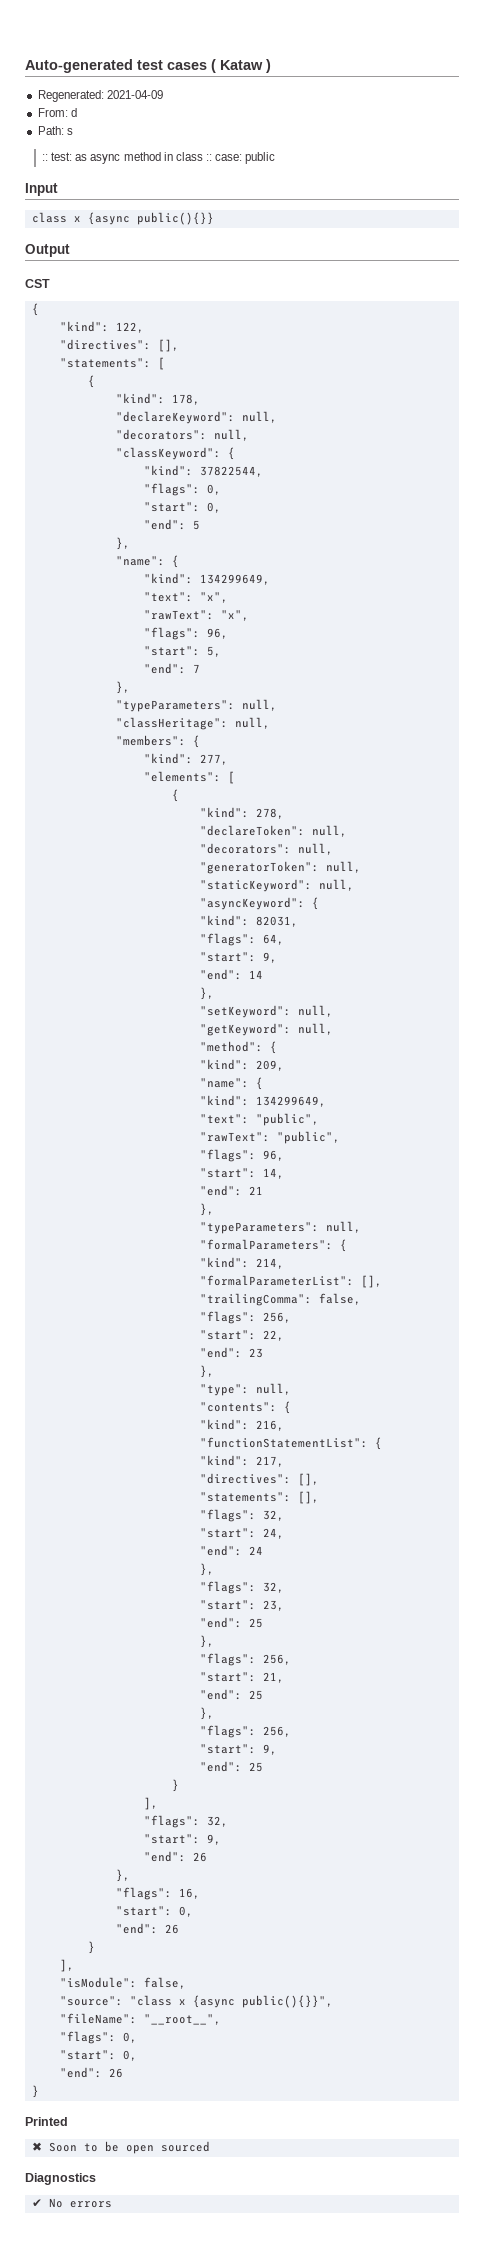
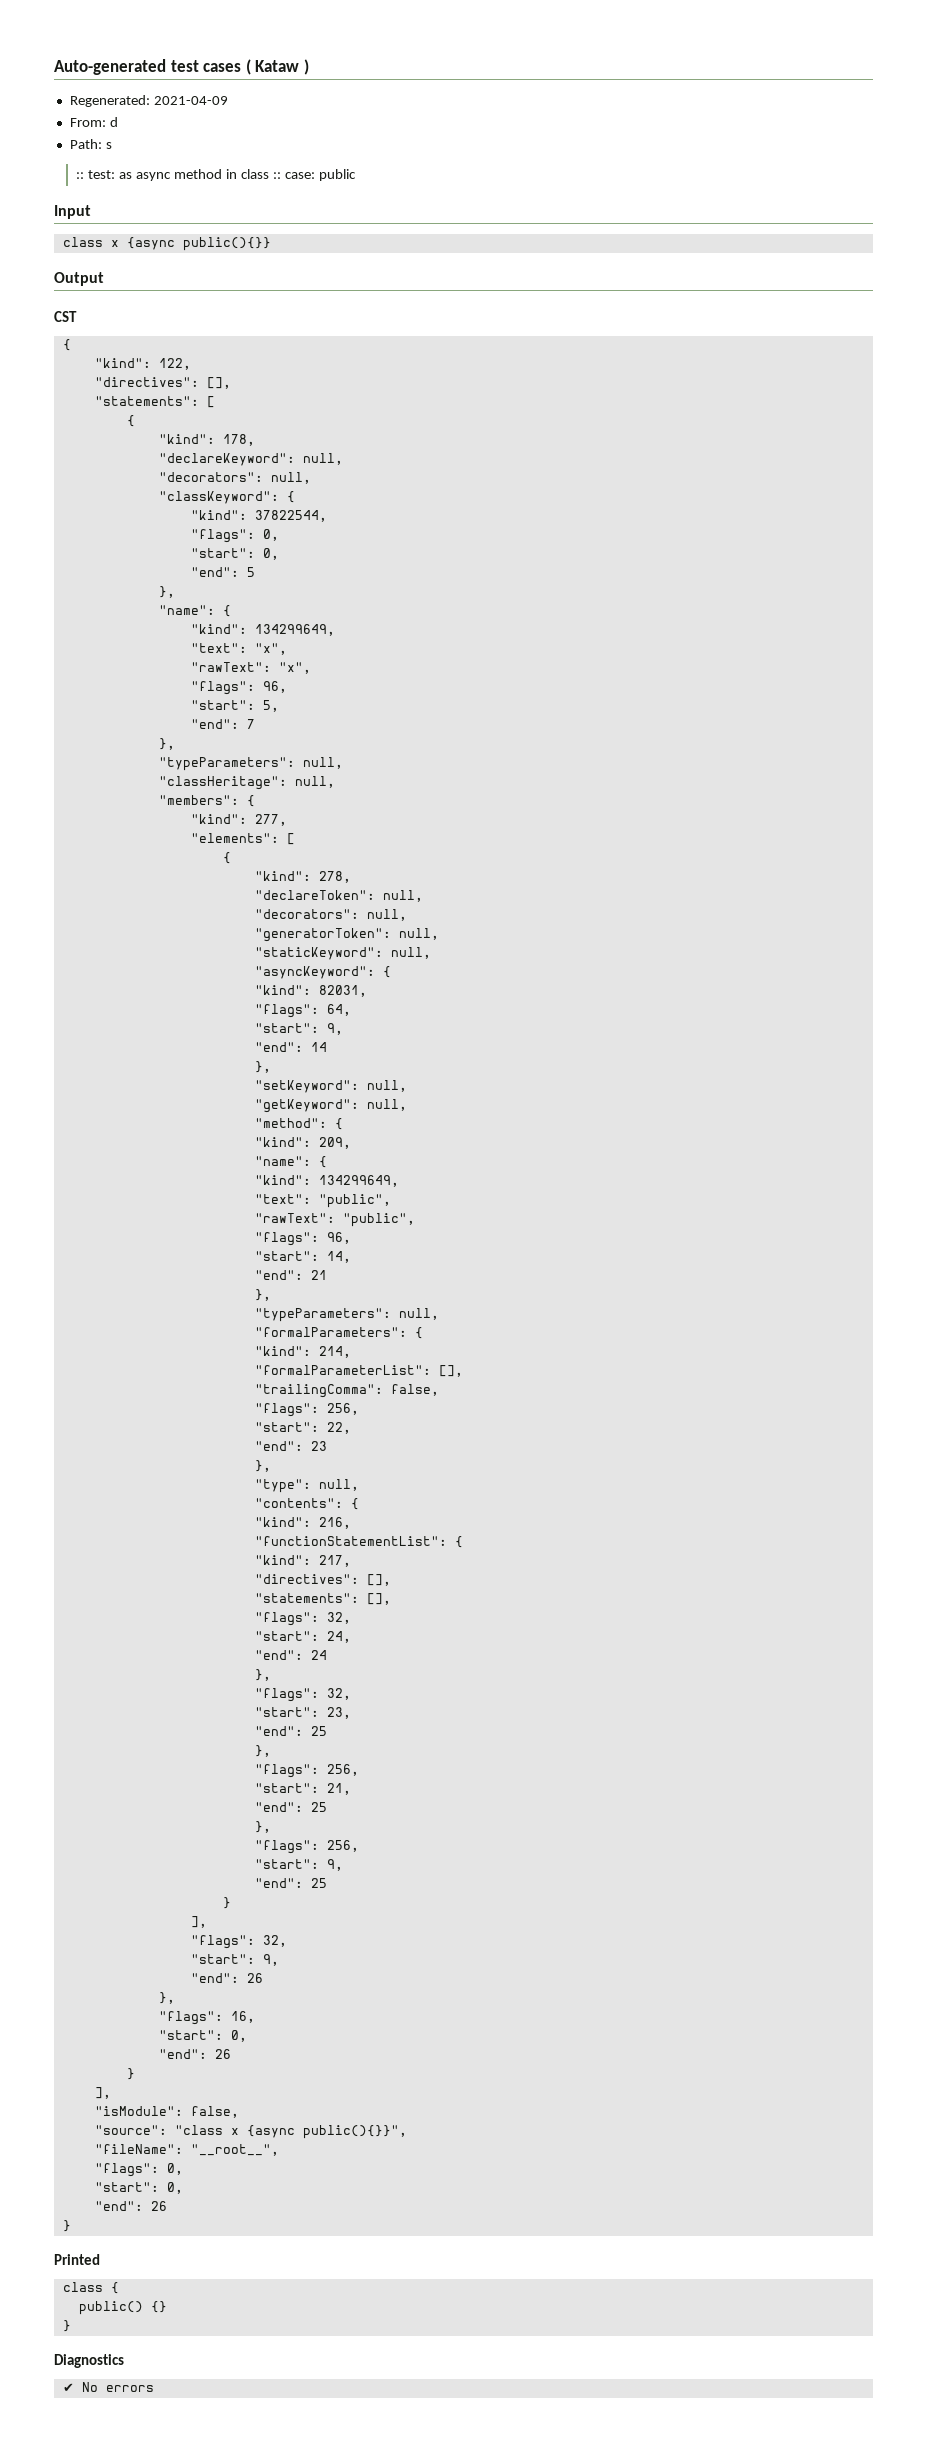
[31,2141,210,2154] ✖ Soon to be open sourced -> [62,2282,119,2294] [78,2301,167,2315] [62,2320,71,2332] class { // public() {} // }

